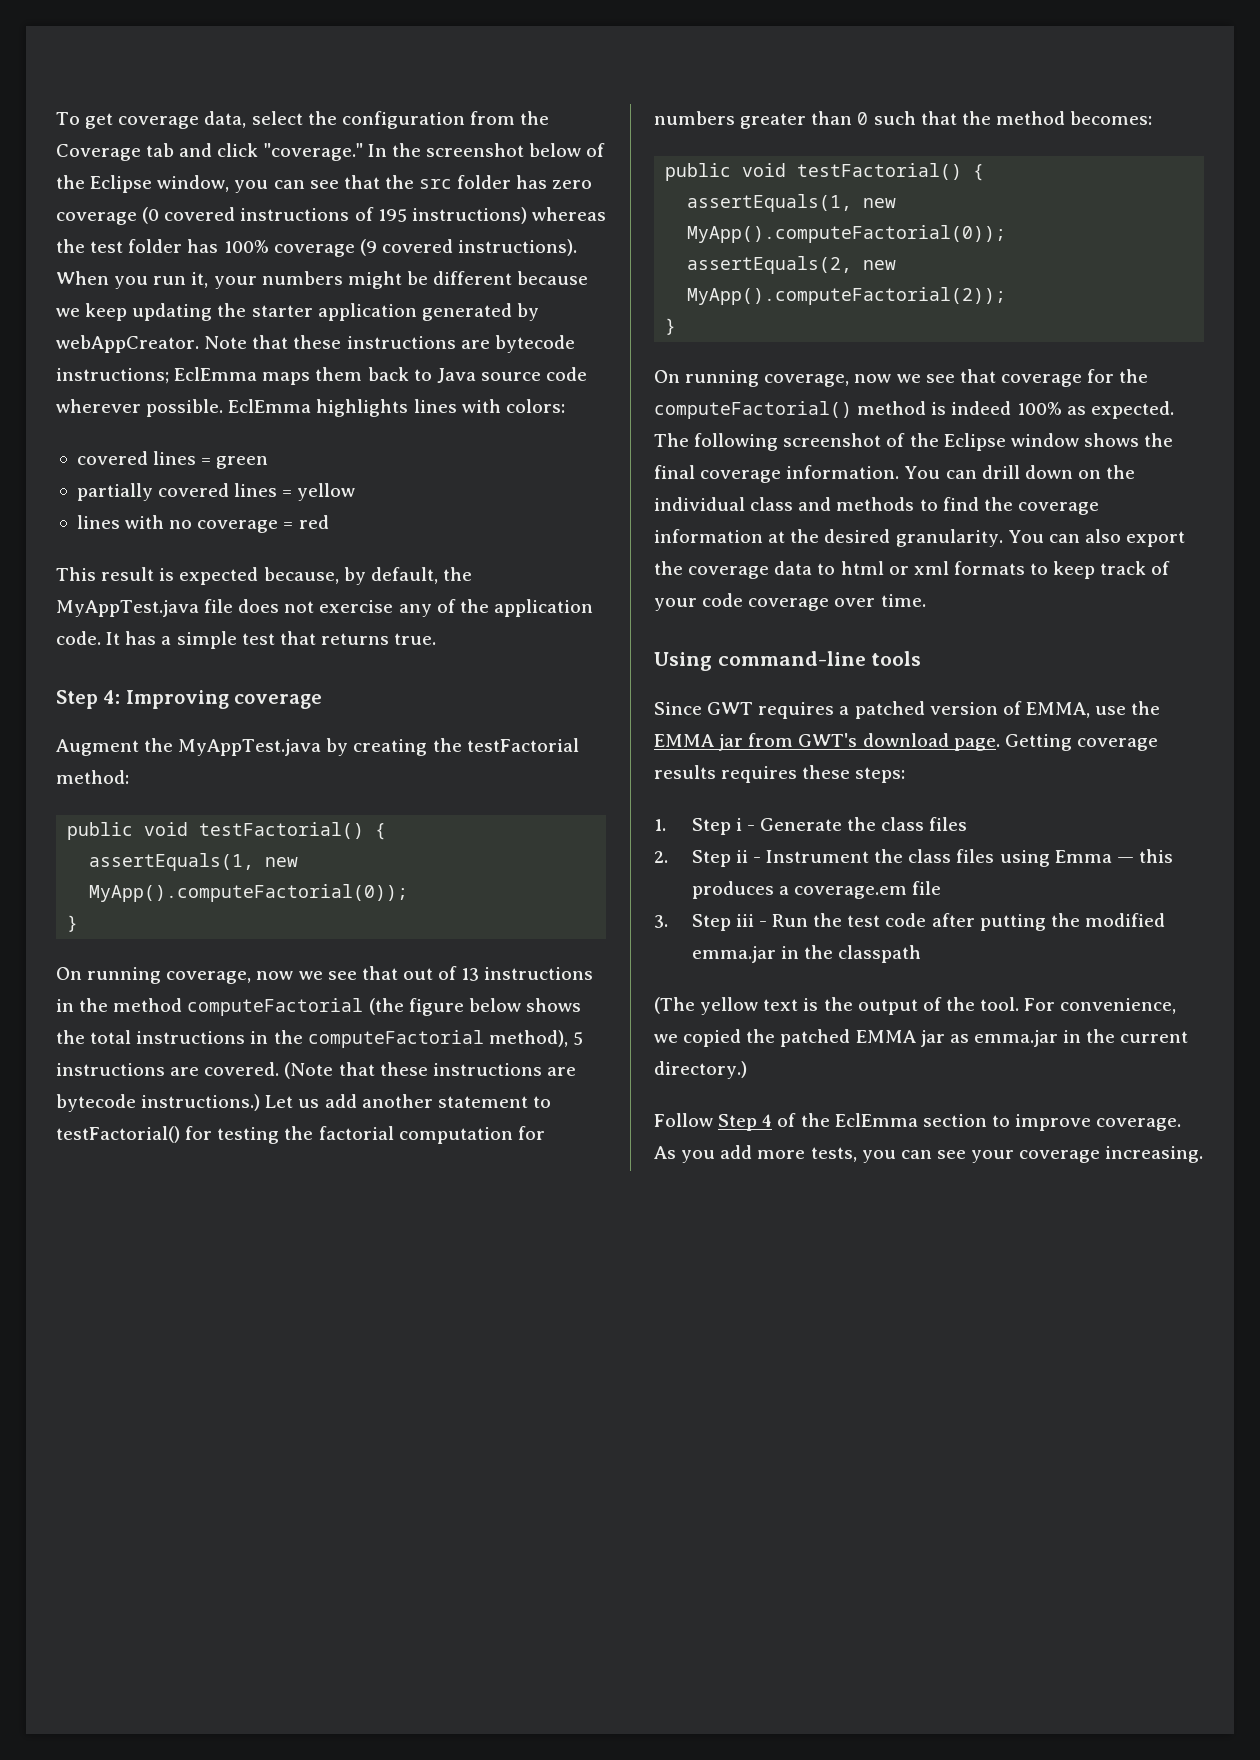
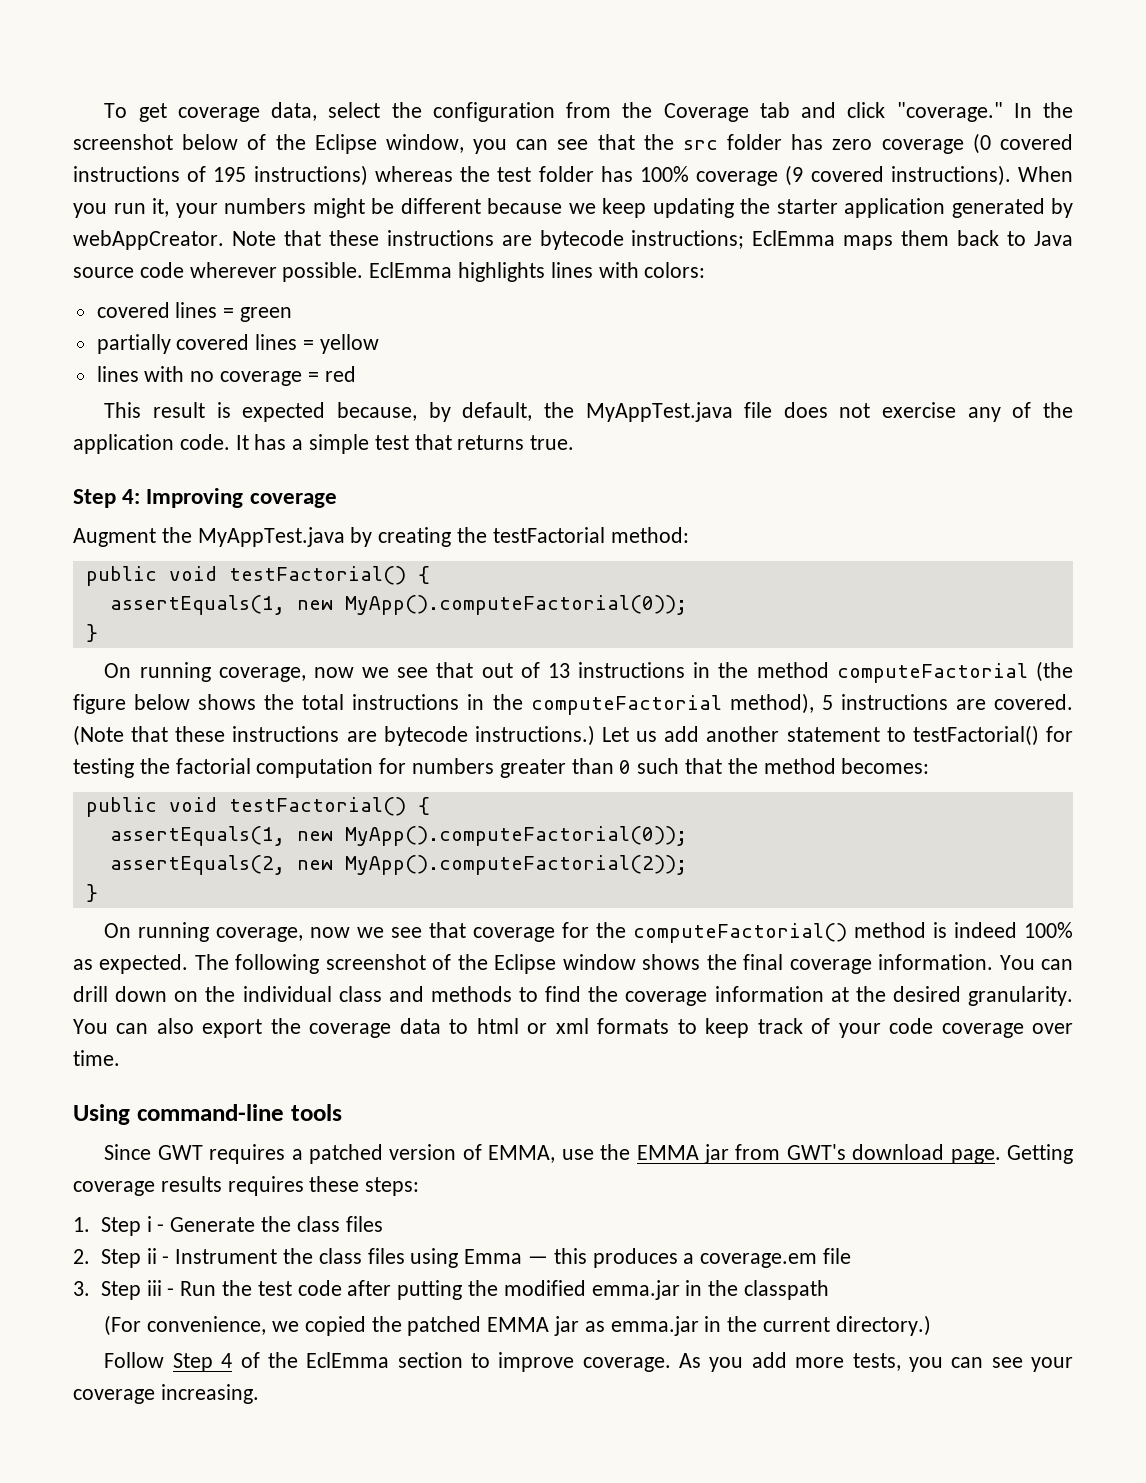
[654,997,1056,1015] (The yellow text is the output of the tool. For -> [104,1315,142,1336] (For

